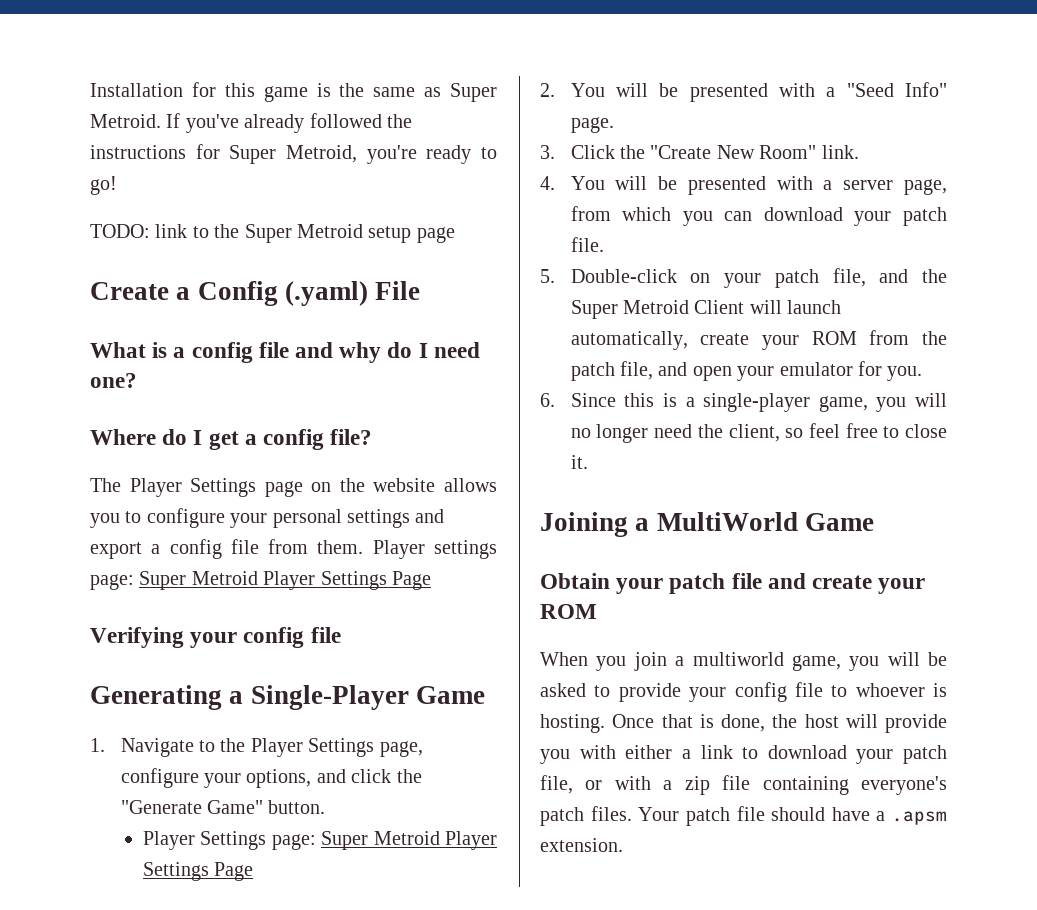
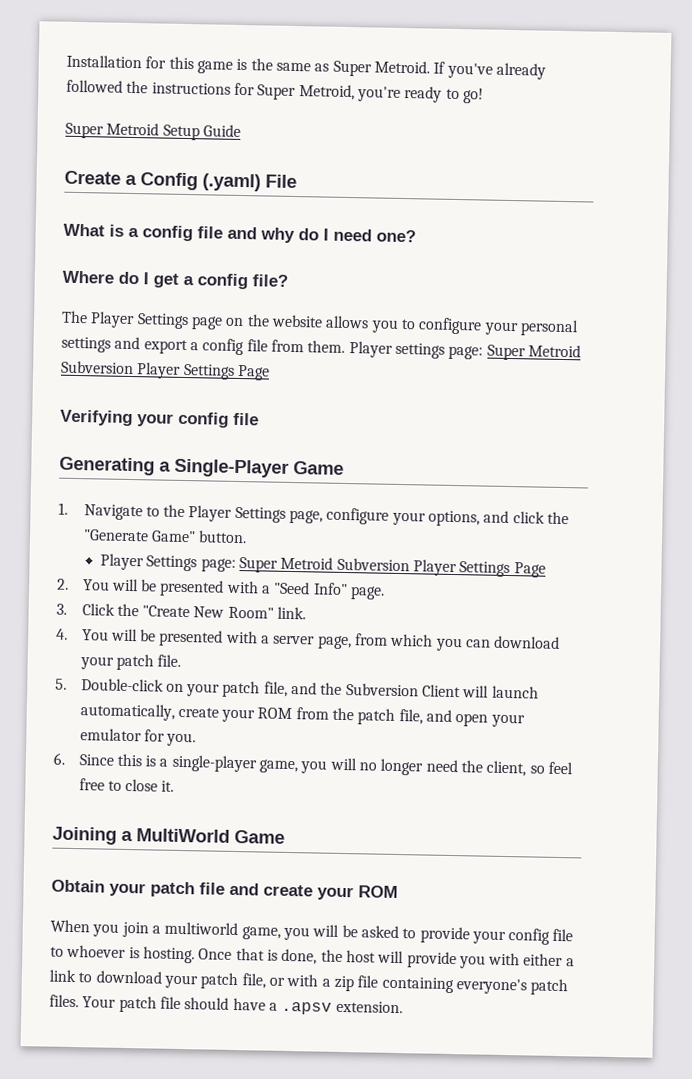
[90,224,455,243] TODO: link to the Super Metroid setup page -> [65,122,241,141] Super Metroid Setup Guide
(258, 578) none -> [61,360,134,375] Subversion
(440, 838) none -> [336,557,410,572] Subversion
[570,300,690,319] Super Metroid -> [345,683,419,697] Subversion
[892,811,947,825] .apsm -> [281,1001,333,1015] .apsv

